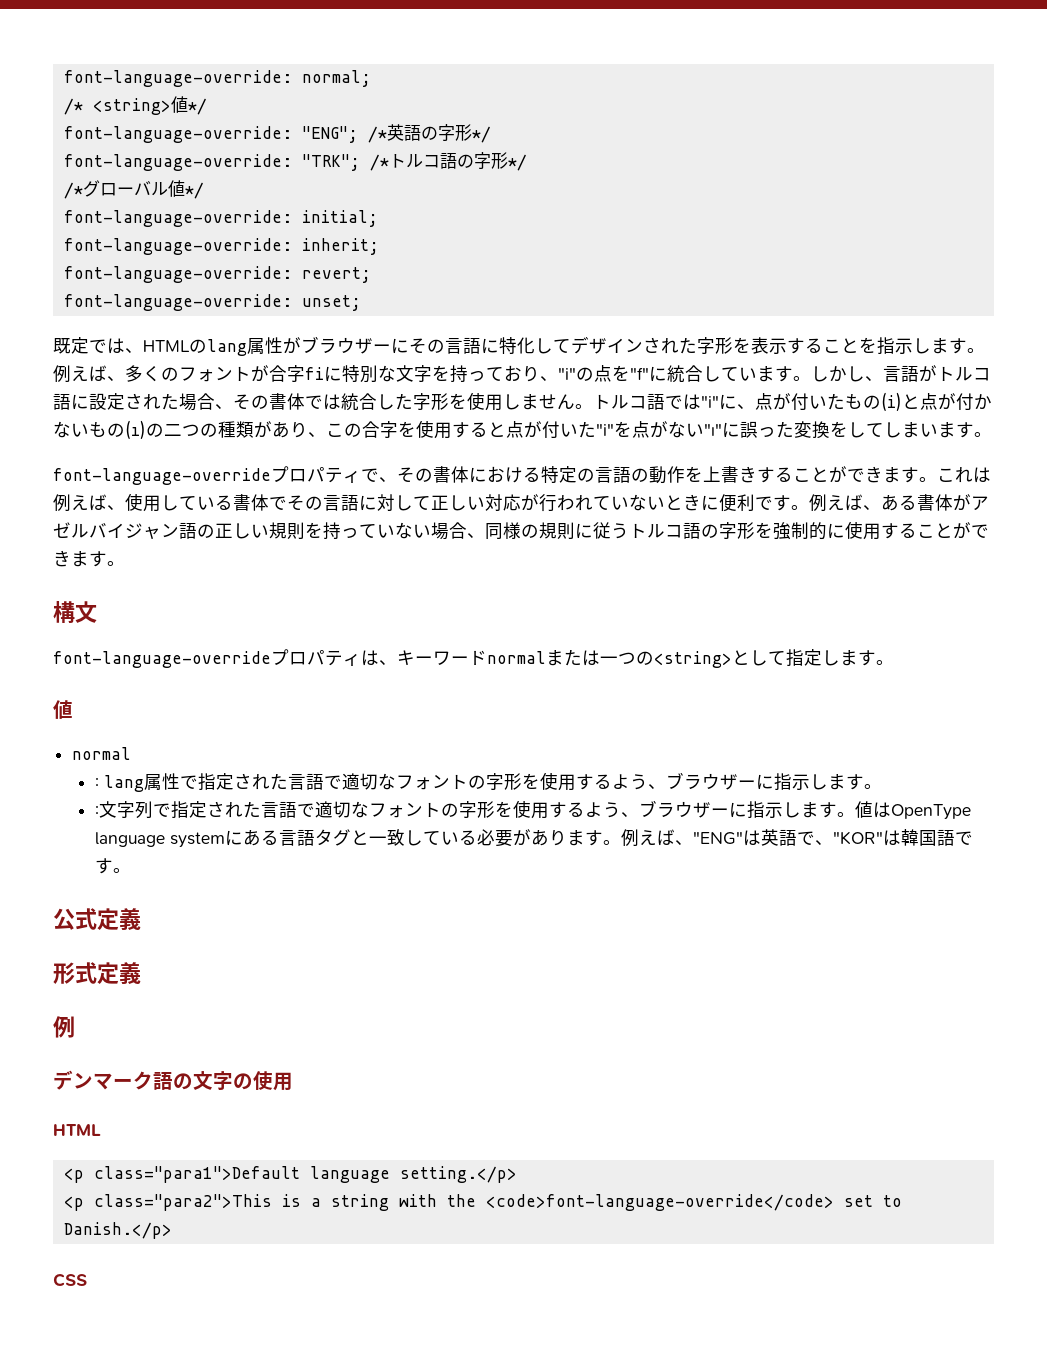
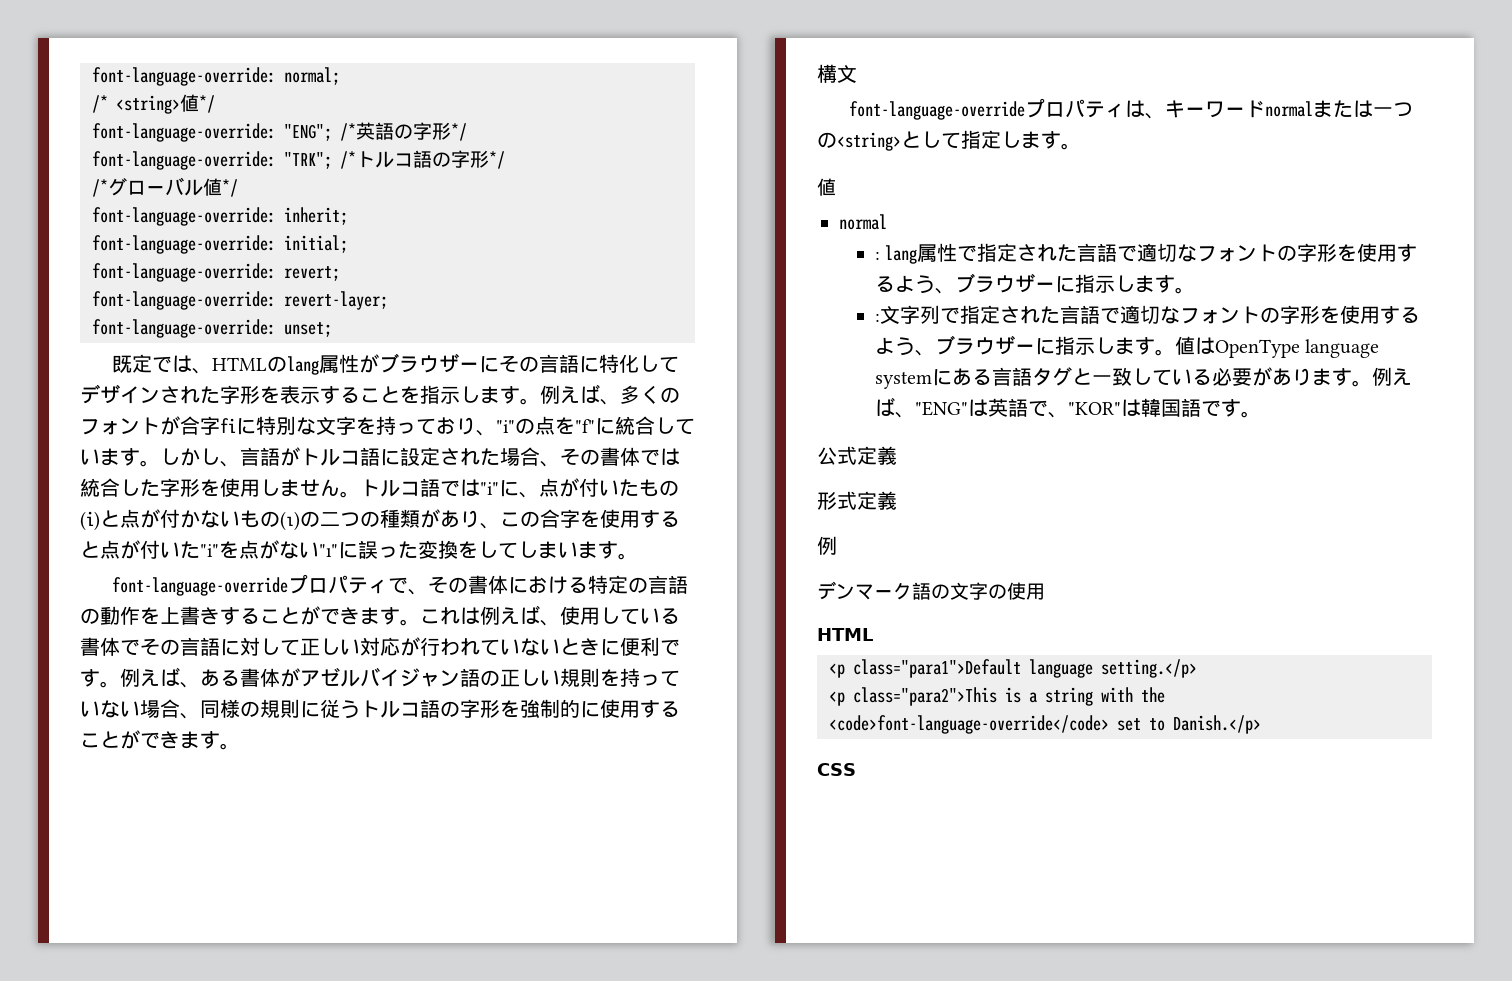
(204, 190) none -> [92,207,348,226] // font-language-override: inherit;
[301,238,379,255] [63,266,371,283] inherit; // font-language-override: revert; -> [284,266,340,281] [92,291,388,310] revert; // font-language-override: revert-layer;

